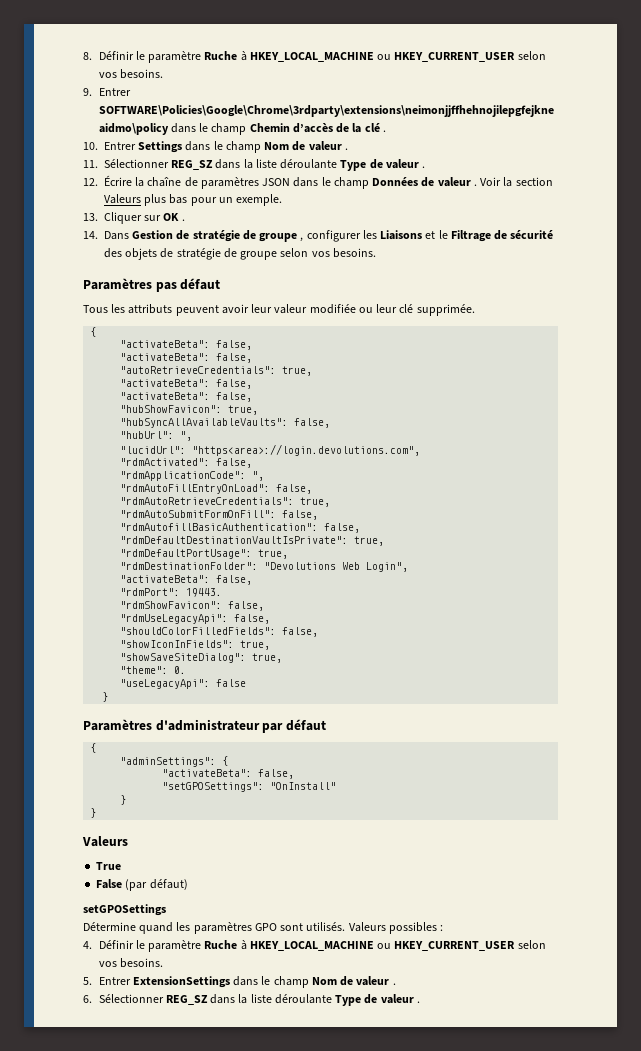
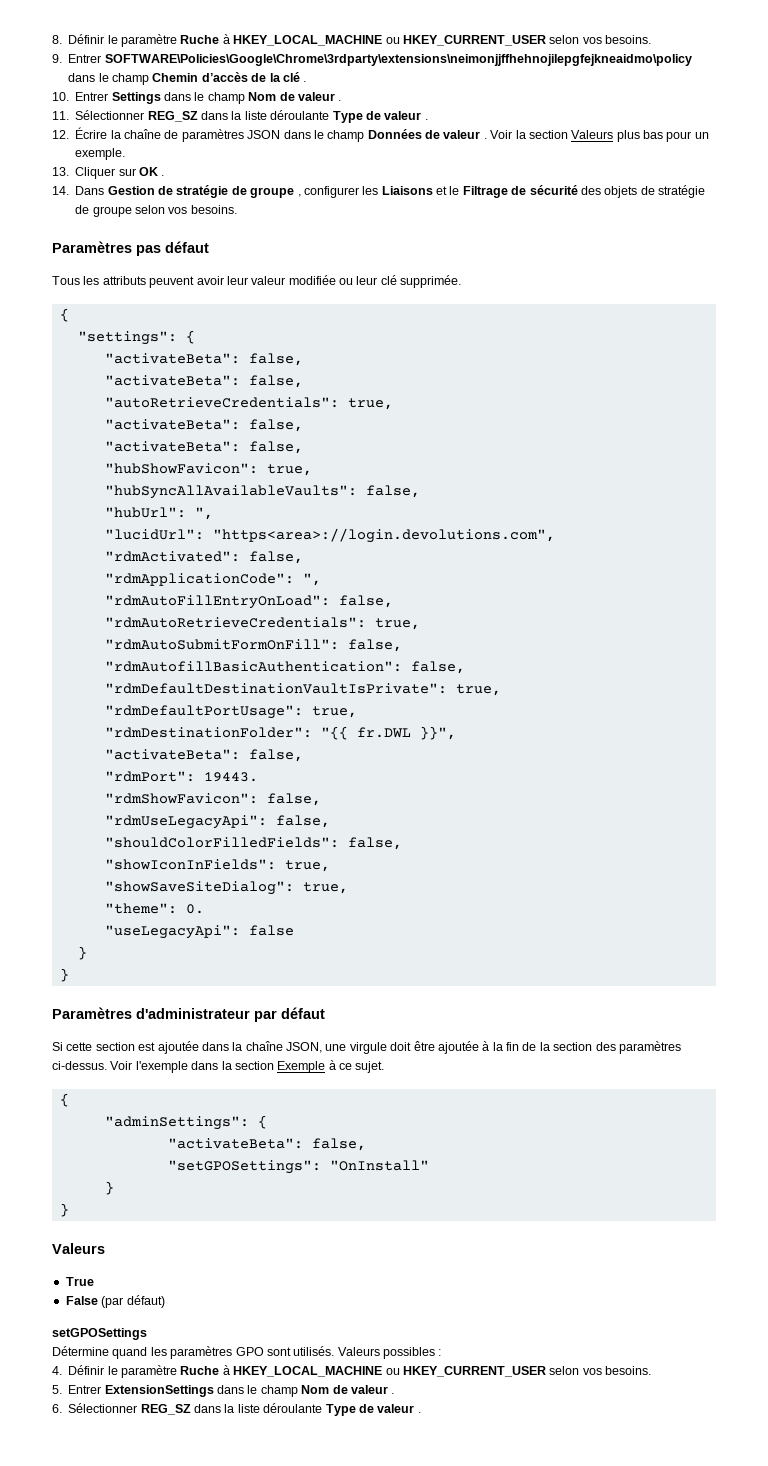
(97, 332) none -> [77,330,195,345] // "settings": {
[264,562,409,572] "Devolutions Web Login", -> [320,726,456,740] "{{ fr.DWL }}",
(109, 697) none -> [59,968,69,982] // }
(326, 725) none -> [52,1041,681,1054] [52,1060,385,1073] // Si cette section est ajoutée dans la chaîne JSON, une virgule doit être ajoutée à la fin de la section des paramètres ci-dessus. Voir l'exemple dans la section Exemple à ce sujet.

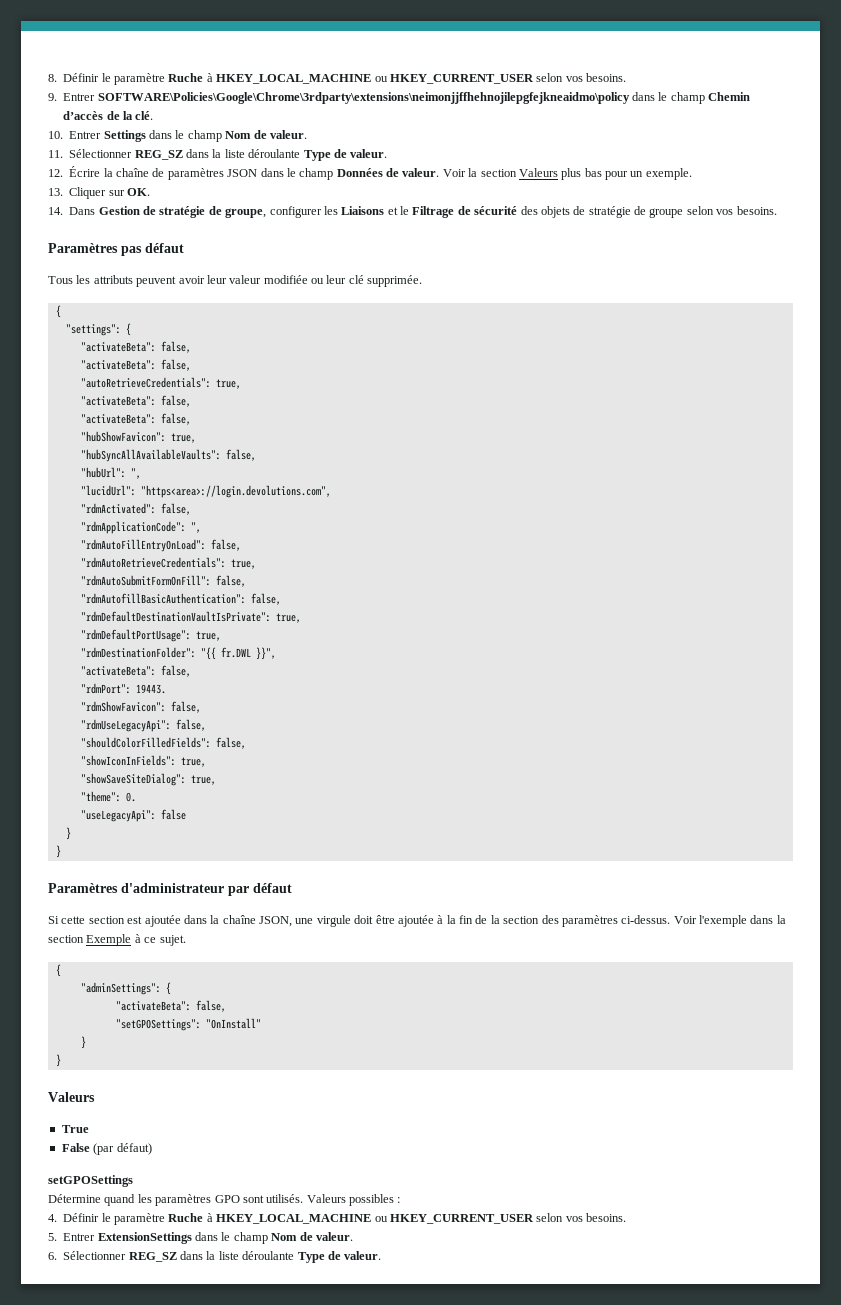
[282,72,307,82] clé . -> [135,111,154,120] clé.
[297,92,342,101] valeur . -> [269,130,307,139] valeur.
[384,111,428,120] valeur . -> [350,149,388,158] valeur.
[443,130,487,139] valeur . -> [402,168,440,177] valeur.
[139,167,165,176] OK . -> [127,188,150,196] OK.
[250,187,301,198] groupe , -> [225,208,267,218] groupe,
[350,1385,395,1394] valeur . -> [315,1232,353,1241] valeur.
[377,1404,421,1413] valeur . -> [344,1251,382,1260] valeur.

